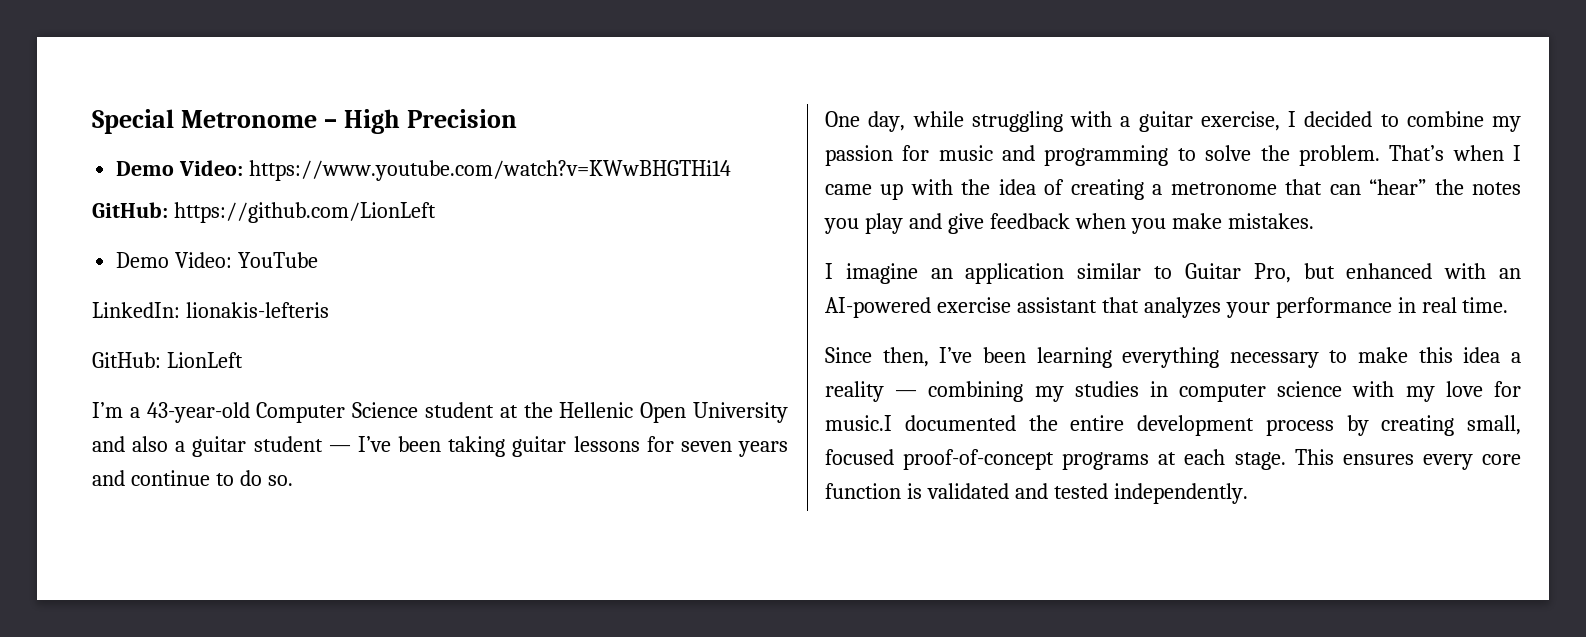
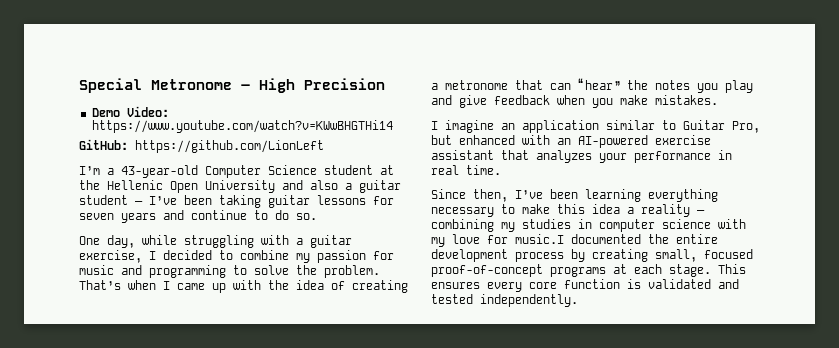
[116,252,319,268] [92,302,329,318] [92,352,243,368] // Demo Video: YouTube // LinkedIn: lionakis-lefteris // GitHub: LionLeft -> (324, 146) none

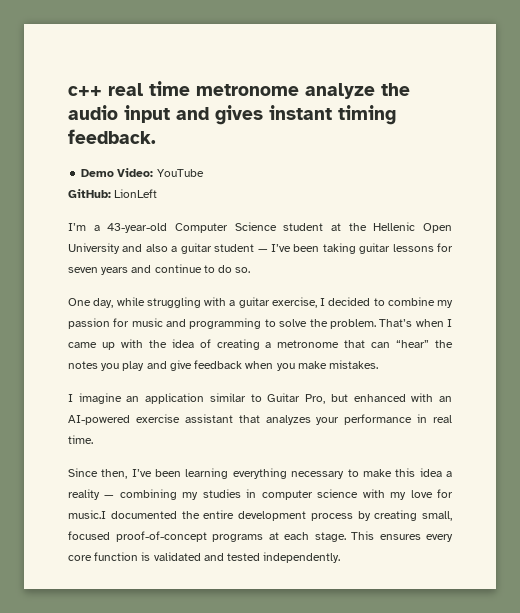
[79,78,385,93] Special Metronome – High Precision -> [68,81,410,99] [68,105,396,125] [68,129,156,144] c++ real time metronome analyze the audio input and gives instant timing feedback.
[91,120,393,133] https://www.youtube.com/watch?v=KWwBHGTHi14 -> [156,169,204,177] YouTube
[135,140,324,153] https://github.com/LionLeft -> [114,189,158,198] LionLeft

